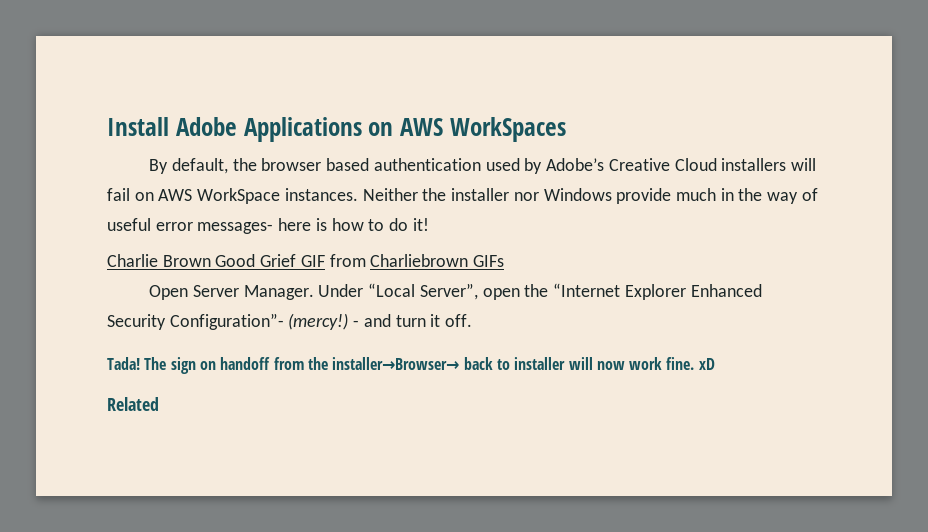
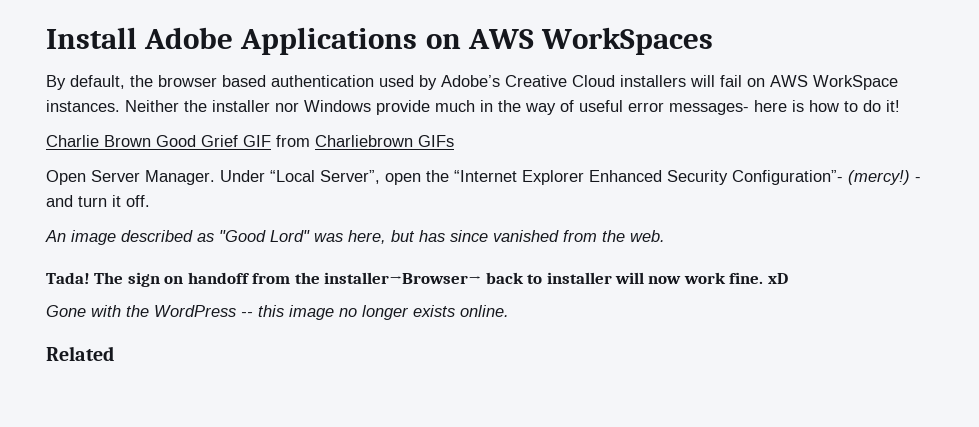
(473, 320) none -> [45,230,665,245] // An image described as "Good Lord" was here, but has since vanished from the web.
(715, 364) none -> [46,305,509,320] // Gone with the WordPress -- this image no longer exists online.

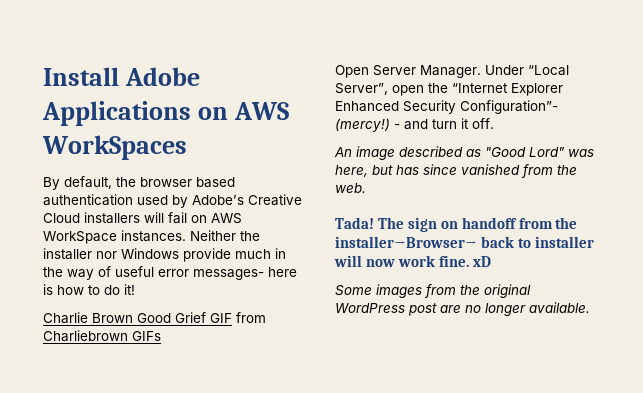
[46,305,509,320] [46,346,114,361] Gone with the WordPress -- this image no longer exists online. // Related -> [335,284,531,298] [335,302,590,316] Some images from the original WordPress post are no longer available.

